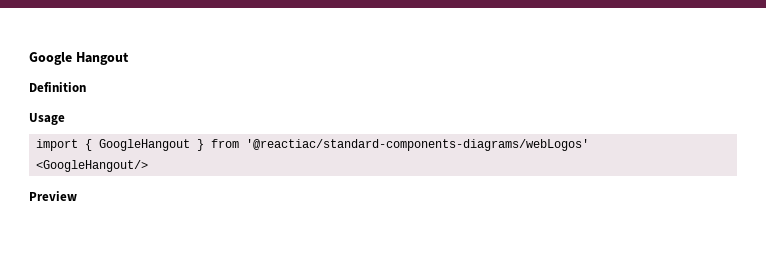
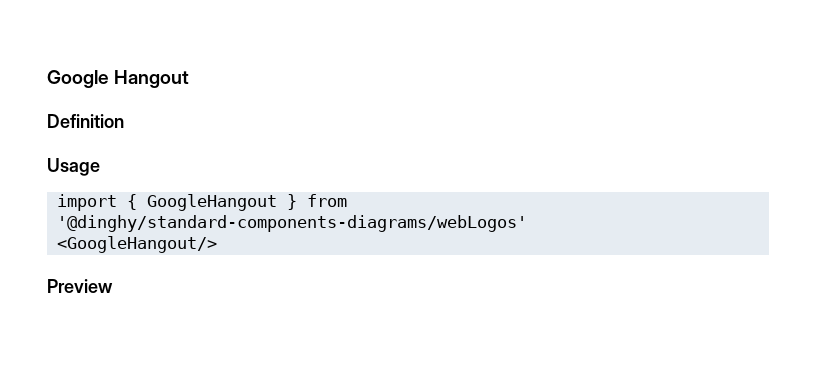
[246,139,590,151] '@reactiac/standard-components-diagrams/webLogos' -> [56,215,527,232] '@dinghy/standard-components-diagrams/webLogos'

